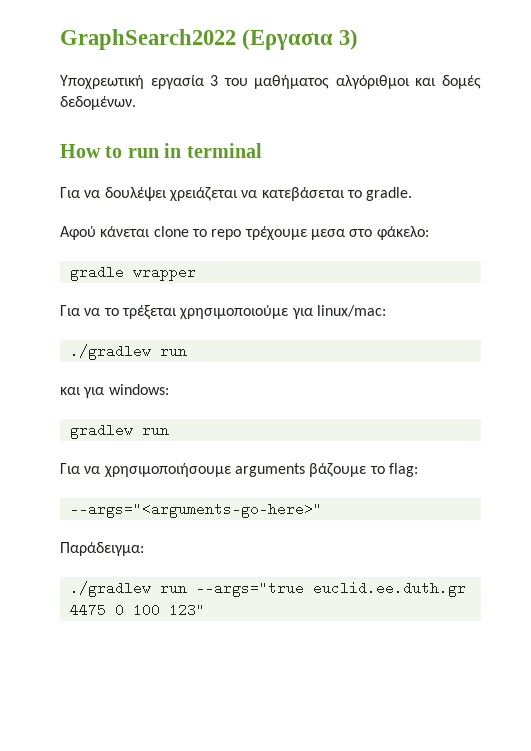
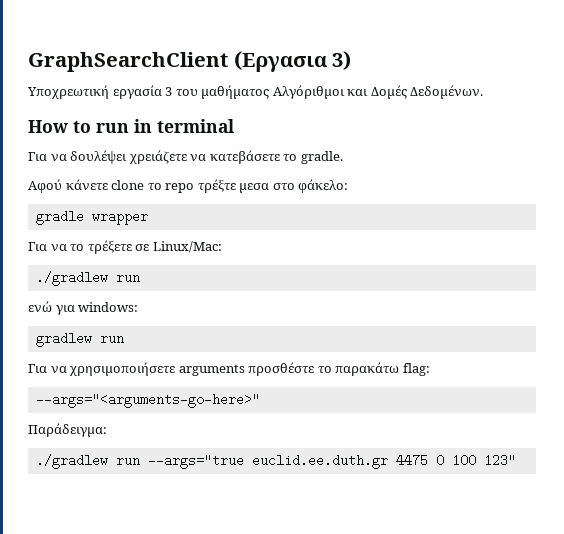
[60,29,236,50] GraphSearch2022 -> [28,52,228,72] GraphSearchClient
[335,75,481,89] [60,96,136,110] αλγόριθμοι και δομές δεδομένων. -> [272,85,484,99] Αλγόριθμοι και Δομές Δεδομένων.
[168,187,345,201] χρειάζεται να κατεβάσεται -> [128,150,281,164] χρειάζετε να κατεβάσετε
[100,226,151,237] κάνεται -> [65,179,109,190] κάνετε
[244,226,307,240] τρέχουμε -> [197,179,237,193] τρέξτε
[121,305,386,320] τρέξεται χρησιμοποιούμε για linux/mac: -> [87,240,222,254] τρέξετε σε Linux/Mac:
[60,387,81,395] και -> [28,301,52,312] ενώ
[103,463,385,477] χρησιμοποιήσουμε arguments βάζουμε το -> [69,362,400,376] χρησιμοποιήσετε arguments προσθέστε το παρακάτω

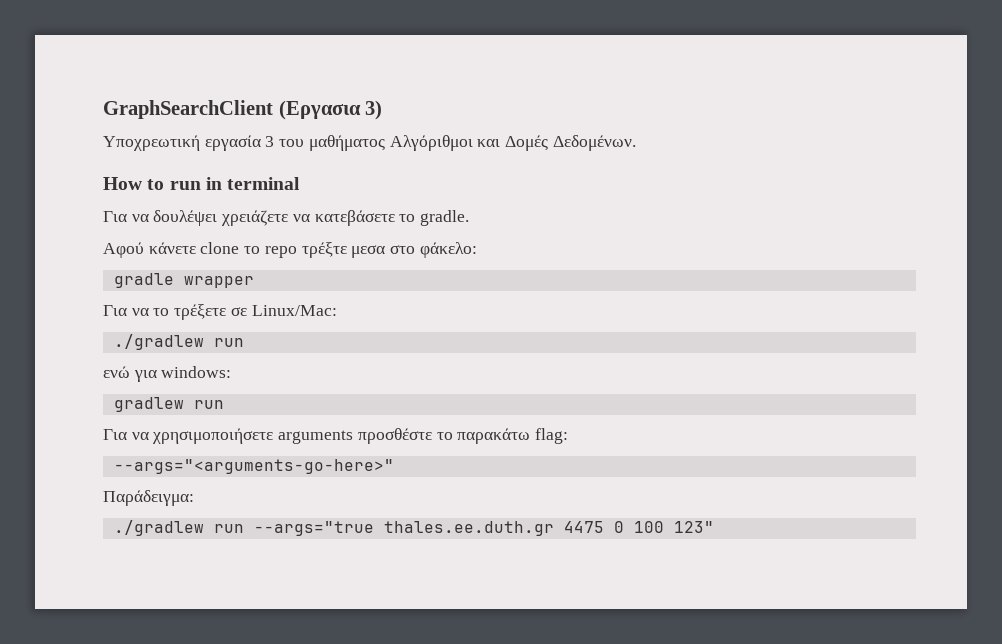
[251,454,388,469] euclid.ee.duth.gr -> [383,521,554,536] thales.ee.duth.gr

